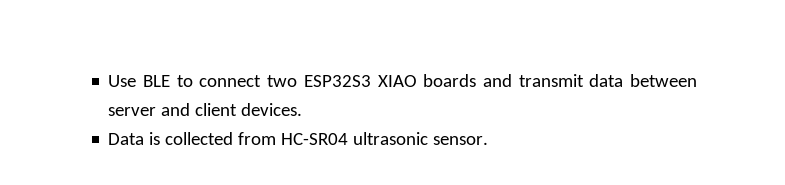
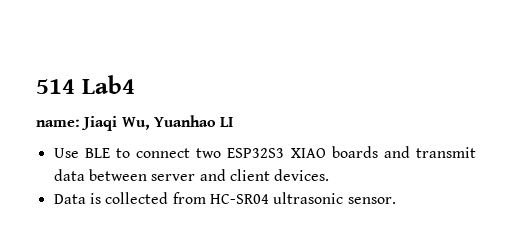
(108, 81) none -> [36,75,135,94] [36,115,234,131] 514 Lab4 // name: Jiaqi Wu, Yuanhao LI //

